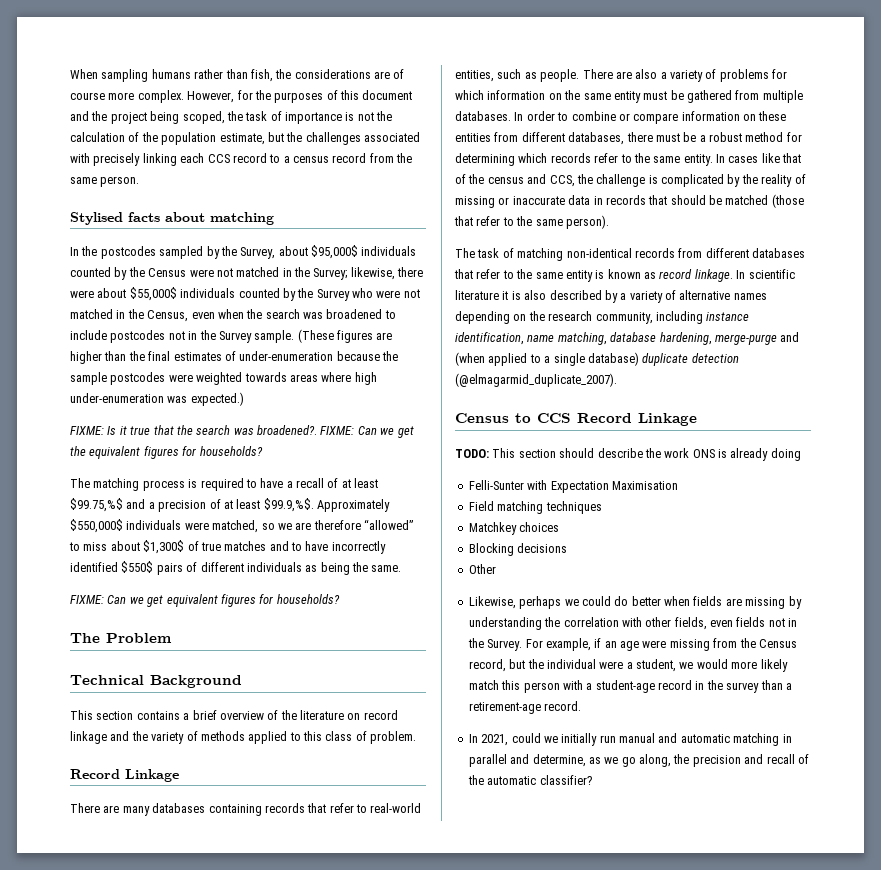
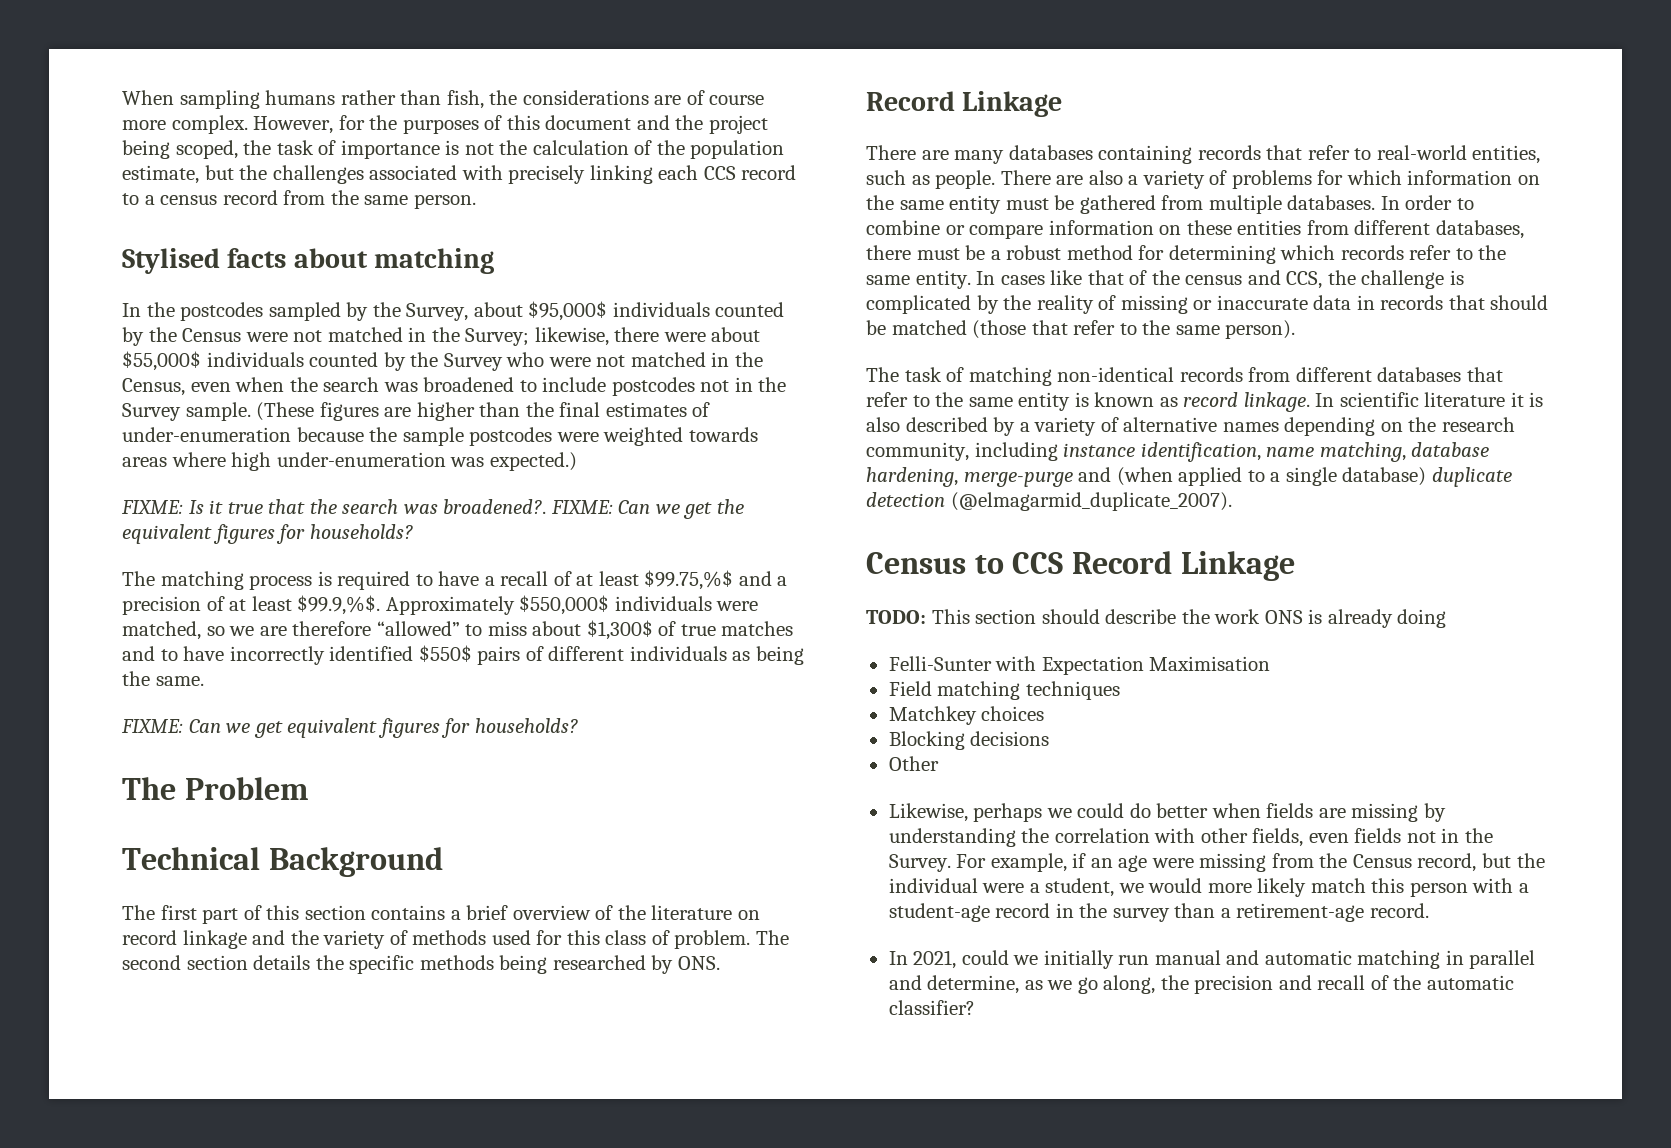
[70,710,93,720] This -> [122,905,300,924] The first part of this
[248,731,301,744] applied to -> [491,930,563,945] used for
(417, 737) none -> [755,930,789,945] [122,955,720,974] The second section details the specific methods being researched by ONS.

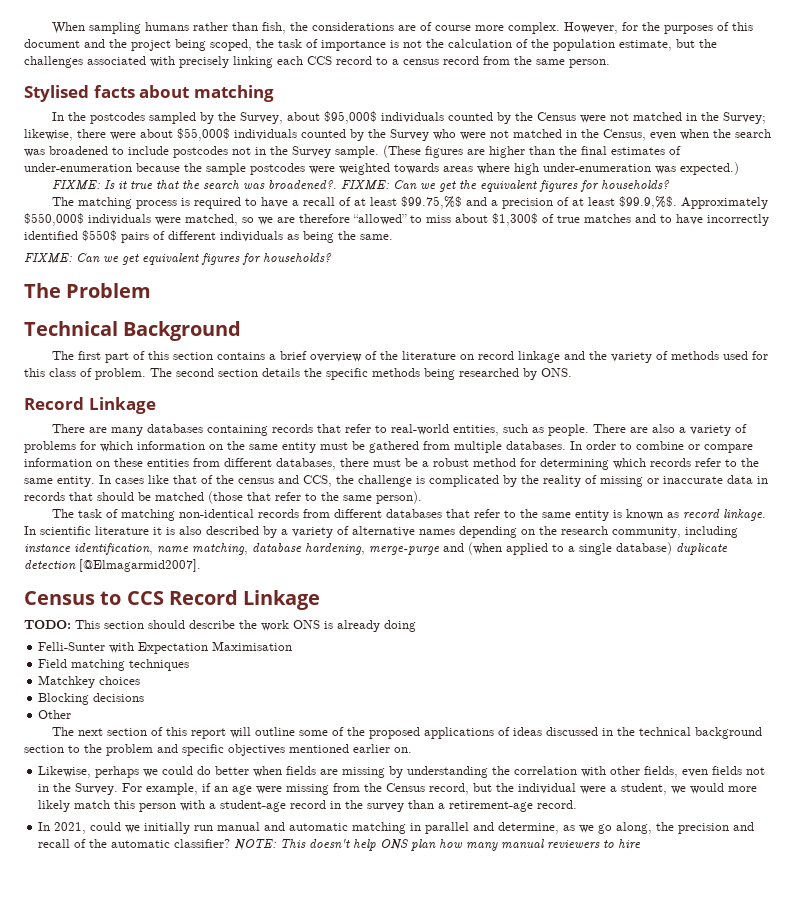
[950,492,1232,511] (@elmagarmid_duplicate_2007). -> [79,559,201,572] [@Elmagarmid2007].
(939, 763) none -> [52,727,763,739] [24,744,412,756] // The next section of this report will outline some of the proposed applications of ideas discussed in the technical background section to the problem and specific objectives mentioned earlier on.
(975, 1007) none -> [234,839,642,851] NOTE: This doesn't help ONS plan how many manual reviewers to hire

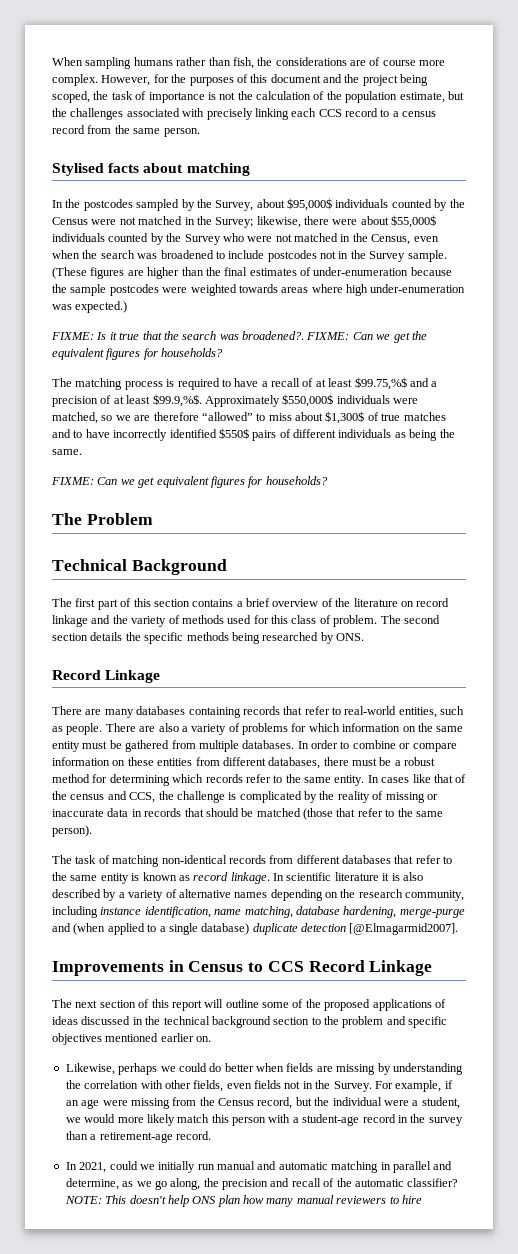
(201, 565) none -> [52,960,184,976] Improvements in
[24,620,416,632] [38,641,293,654] [38,659,190,671] [38,675,141,688] [38,693,145,705] [38,710,72,719] // TODO: This section should describe the work ONS is already doing // Felli-Sunter with Expectation Maximisation // Field matching techniques // Matchkey choices // Blocking decisions // Other -> (433, 968) none

